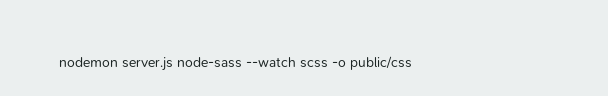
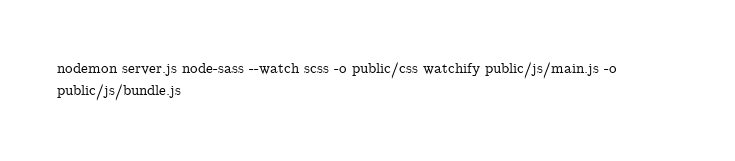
(412, 63) none -> [423,61,617,79] [57,83,181,101] watchify public/js/main.js -o public/js/bundle.js

